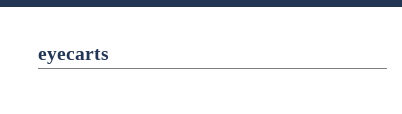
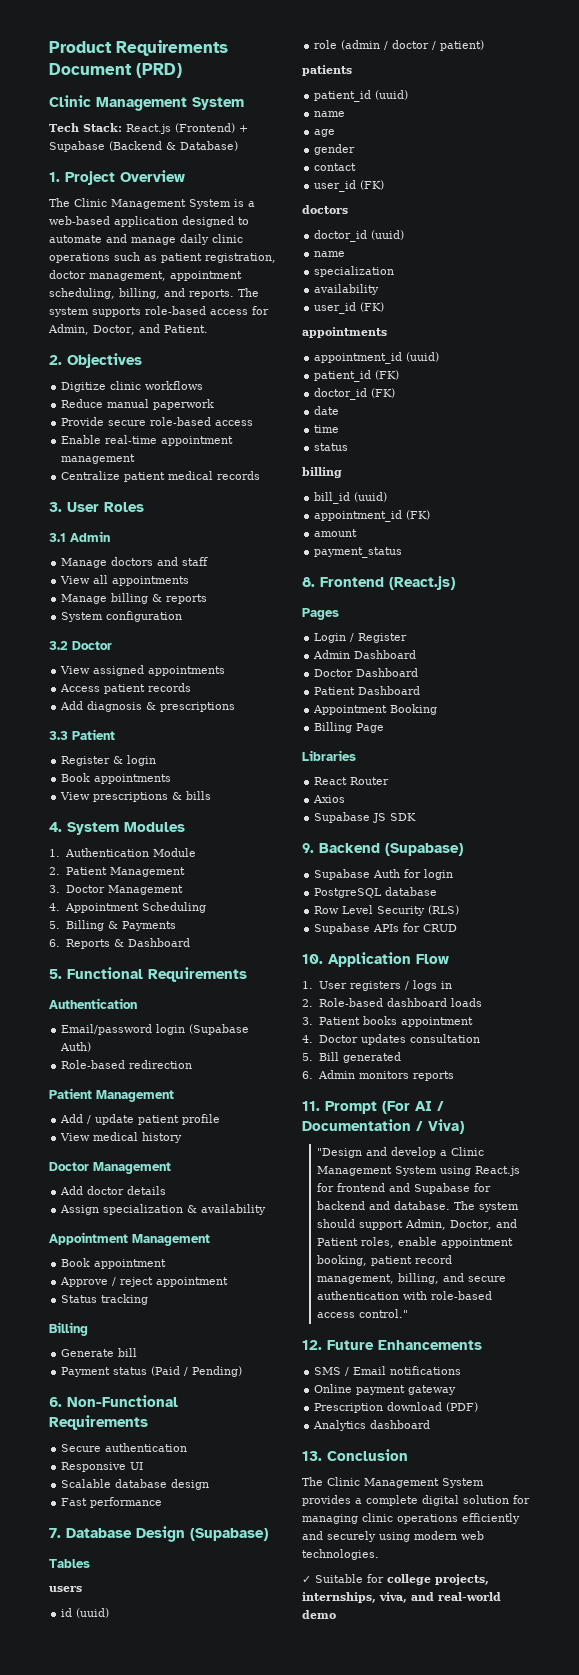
[38,49,109,64] eyecarts -> [49,40,228,56] [49,63,182,78] [49,95,244,111] [49,123,248,134] [49,141,238,152] [49,170,185,185] [49,198,255,209] [49,216,249,227] [49,234,243,245] [49,252,276,263] [49,270,242,281] [49,288,259,299] [49,306,269,317] [48,324,208,335] [49,353,142,368] [61,381,204,392] [61,399,215,410] [61,417,254,426] [61,435,234,446] [61,454,136,464] [61,471,261,482] [49,502,144,512] [49,531,110,542] [61,557,209,568] [60,575,190,586] [61,593,208,604] [61,611,183,622] [49,641,112,650] [60,665,226,676] [60,683,192,694] [60,701,236,712] [49,729,115,740] [61,755,157,766] [61,773,172,784] [60,791,212,802] [49,822,185,835] [49,848,196,857] [49,867,185,877] [49,885,183,895] [49,902,206,913] [49,920,176,931] [49,938,190,949] [49,967,247,982] [49,998,137,1009] [61,1024,250,1035] [60,1042,92,1052] [61,1060,193,1069] [49,1088,174,1102] [60,1114,221,1125] [60,1132,183,1143] [49,1162,171,1174] [60,1186,167,1195] [60,1204,267,1215] [49,1232,210,1246] [61,1258,167,1269] [60,1277,229,1287] [61,1294,149,1305] [49,1322,88,1336] [61,1348,138,1357] [61,1366,243,1377] [49,1395,178,1407] [49,1415,148,1430] [61,1443,188,1452] [61,1462,144,1472] [61,1479,210,1490] [61,1497,163,1508] [49,1526,268,1542] [49,1559,90,1568] [49,1586,82,1592] [61,1608,110,1618] [314,40,485,51] [302,65,352,76] [314,90,409,102] [314,111,346,117] [314,129,336,137] [314,144,356,155] [314,163,357,171] [314,180,385,192] [302,205,348,214] [314,230,405,242] [314,251,346,257] [314,266,395,277] [314,284,380,295] [314,302,385,314] [302,327,387,338] [314,352,440,364] [314,370,400,382] [314,388,396,400] [314,406,340,415] [314,425,340,433] [314,443,349,451] [302,467,342,478] [314,492,388,504] [314,510,431,522] [314,529,358,537] [314,547,403,558] [302,576,455,590] [302,608,339,620] [314,633,408,643] [313,650,417,659] [314,668,419,677] [314,686,421,695] [313,704,438,715] [314,722,385,733] [302,750,356,761] [314,777,390,785] [313,795,346,803] [314,812,417,823] [302,843,463,856] [314,869,454,880] [314,887,438,898] [314,905,460,916] [314,923,458,934] [302,952,449,967] [302,980,452,991] [302,998,482,1007] [302,1016,473,1027] [302,1034,480,1045] [302,1052,401,1063] [302,1070,454,1081] [302,1101,444,1114] [302,1119,464,1134] [316,1147,484,1158] [316,1166,520,1176] [316,1183,491,1194] [316,1201,519,1212] [316,1219,517,1230] [316,1237,513,1248] [316,1255,452,1266] [316,1273,506,1284] [316,1291,492,1300] [316,1309,408,1318] [302,1340,482,1350] [314,1366,462,1376] [314,1384,457,1395] [314,1402,479,1413] [313,1420,431,1431] [302,1449,408,1461] [302,1477,484,1488] [302,1495,530,1506] [302,1513,520,1524] [302,1531,484,1542] [302,1549,379,1560] [302,1574,489,1585] [302,1592,501,1603] [302,1610,336,1619] Product Requirements Document (PRD) // Clinic Management System // Tech Stack: React.js (Frontend) + Supabase (Backend & Database) // 1. Project Overview // The Clinic Management System is a web-based application designed to automate and manage daily clinic operations such as patient registration, doctor management, appointment scheduling, billing, and reports. The system supports role-based access for Admin, Doctor, and Patient. // 2. Objectives // Digitize clinic workflows // Reduce manual paperwork // Provide secure role-based access // Enable real-time appointment management // Centralize patient medical records // 3. User Roles // 3.1 Admin // Manage doctors and staff // View all appointments // Manage billing & reports // System configuration // 3.2 Doctor // View assigned appointments // Access patient records // Add diagnosis & prescriptions // 3.3 Patient // Register & login // Book appointments // View prescriptions & bills // 4. System Modules // 1. Authentication Module // 2. Patient Management // 3. Doctor Management // 4. Appointment Scheduling // 5. Billing & Payments // 6. Reports & Dashboard // 5. Functional Requirements // Authentication // Email/password login (Supabase Auth) // Role-based redirection // Patient Management // Add / update patient profile // View medical history // Doctor Management // Add doctor details // Assign specialization & availability // Appointment Management // Book appointment // Approve / reject appointment // Status tracking // Billing // Generate bill // Payment status (Paid / Pending) // 6. Non-Functional Requirements // Secure authentication // Responsive UI // Scalable database design // Fast performance // 7. Database Design (Supabase) // Tables // users // id (uuid) // role (admin / doctor / patient) // patients // patient_id (uuid) // name // age // gender // contact // user_id (FK) // doctors // doctor_id (uuid) // name // specialization // availability // user_id (FK) // appointments // appointment_id (uuid) // patient_id (FK) // doctor_id (FK) // date // time // status // billing // bill_id (uuid) // appointment_id (FK) // amount // payment_status // 8. Frontend (React.js) // Pages // Login / Register // Admin Dashboard // Doctor Dashboard // Patient Dashboard // Appointment Booking // Billing Page // Libraries // React Router // Axios // Supabase JS SDK // 9. Backend (Supabase) // Supabase Auth for login // PostgreSQL database // Row Level Security (RLS) // Supabase APIs for CRUD // 10. Application Flow // 1. User registers / logs in // 2. Role-based dashboard loads // 3. Patient books appointment // 4. Doctor updates consultation // 5. Bill generated // 6. Admin monitors reports // 11. Prompt (For AI / Documentation / Viva) // "Design and develop a Clinic Management System using React.js for frontend and Supabase for backend and database. The system should support Admin, Doctor, and Patient roles, enable appointment booking, patient record management, billing, and secure authentication with role-based access control." // 12. Future Enhancements // SMS / Email notifications // Online payment gateway // Prescription download (PDF) // Analytics dashboard // 13. Conclusion // The Clinic Management System provides a complete digital solution for managing clinic operations efficiently and securely using modern web technologies. // ✓ Suitable for college projects, internships, viva, and real-world demo

